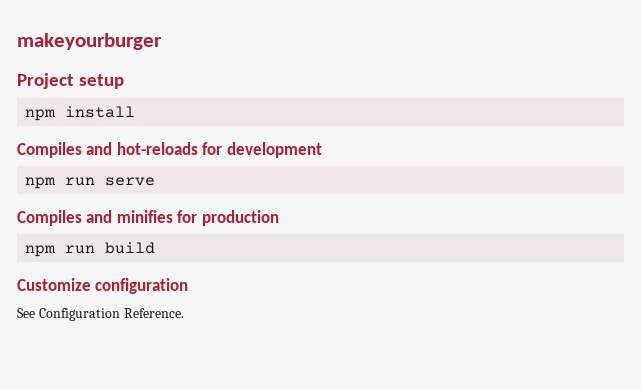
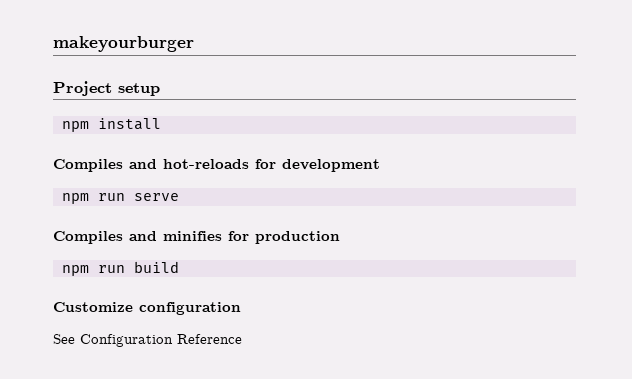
[123,308,184,318] Reference. -> [177,334,242,344] Reference

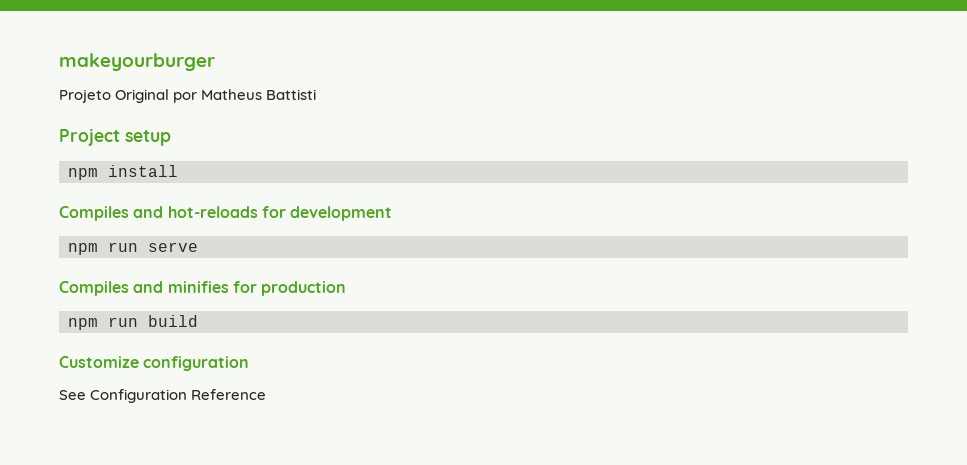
(194, 44) none -> [59,89,317,103] // Projeto Original por Matheus Battisti

